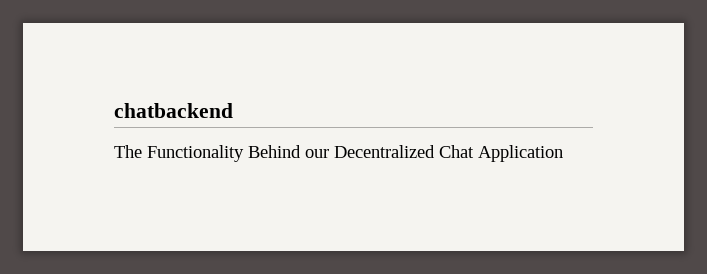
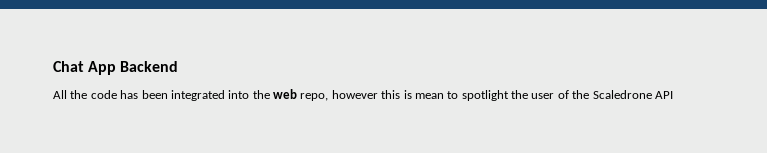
[114,103,233,118] [114,145,563,162] chatbackend // The Functionality Behind our Decentralized Chat Application -> [53,61,179,75] [53,89,673,101] Chat App Backend // All the code has been integrated into the web repo, however this is mean to spotlight the user of the Scaledrone API

